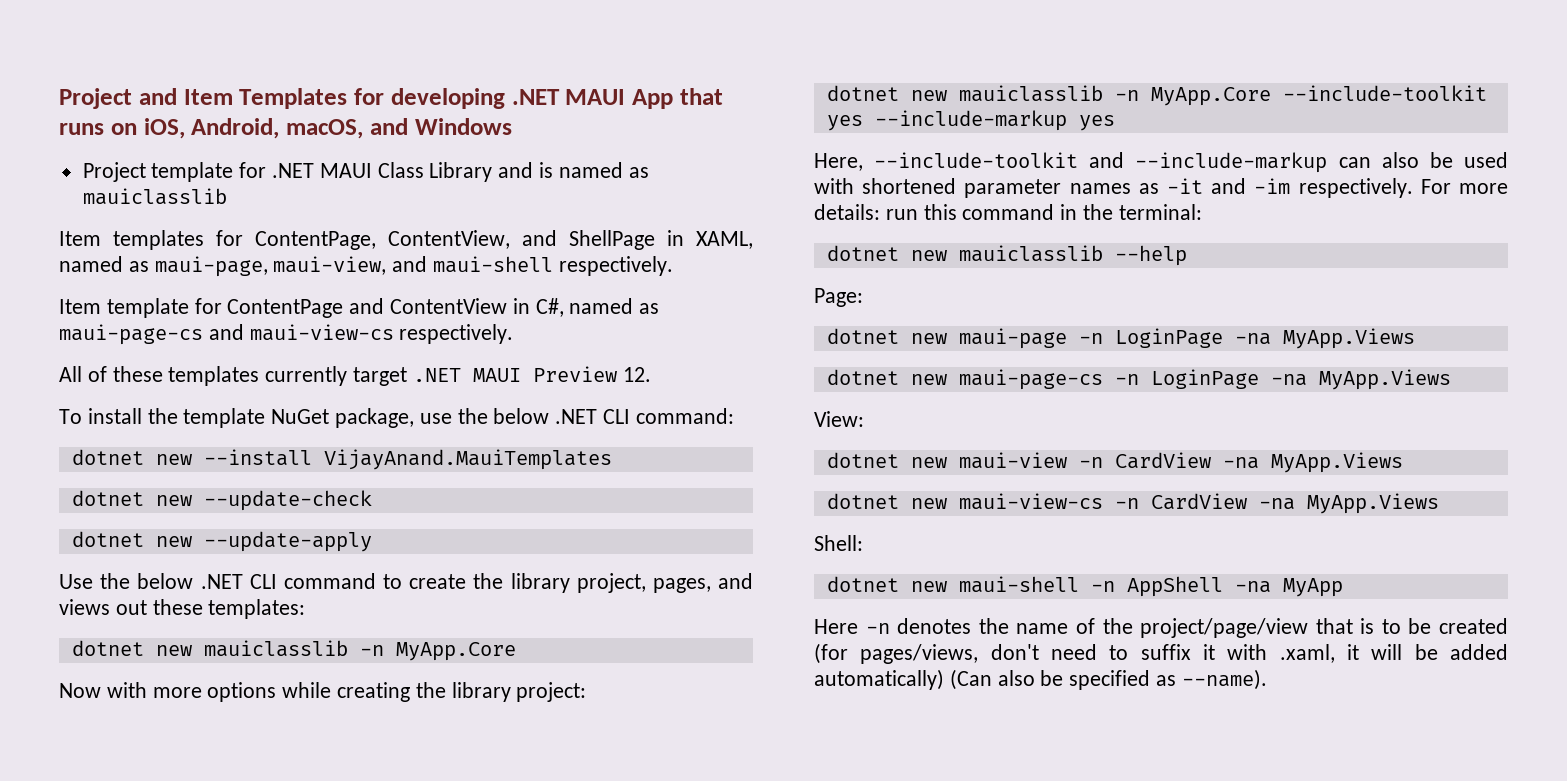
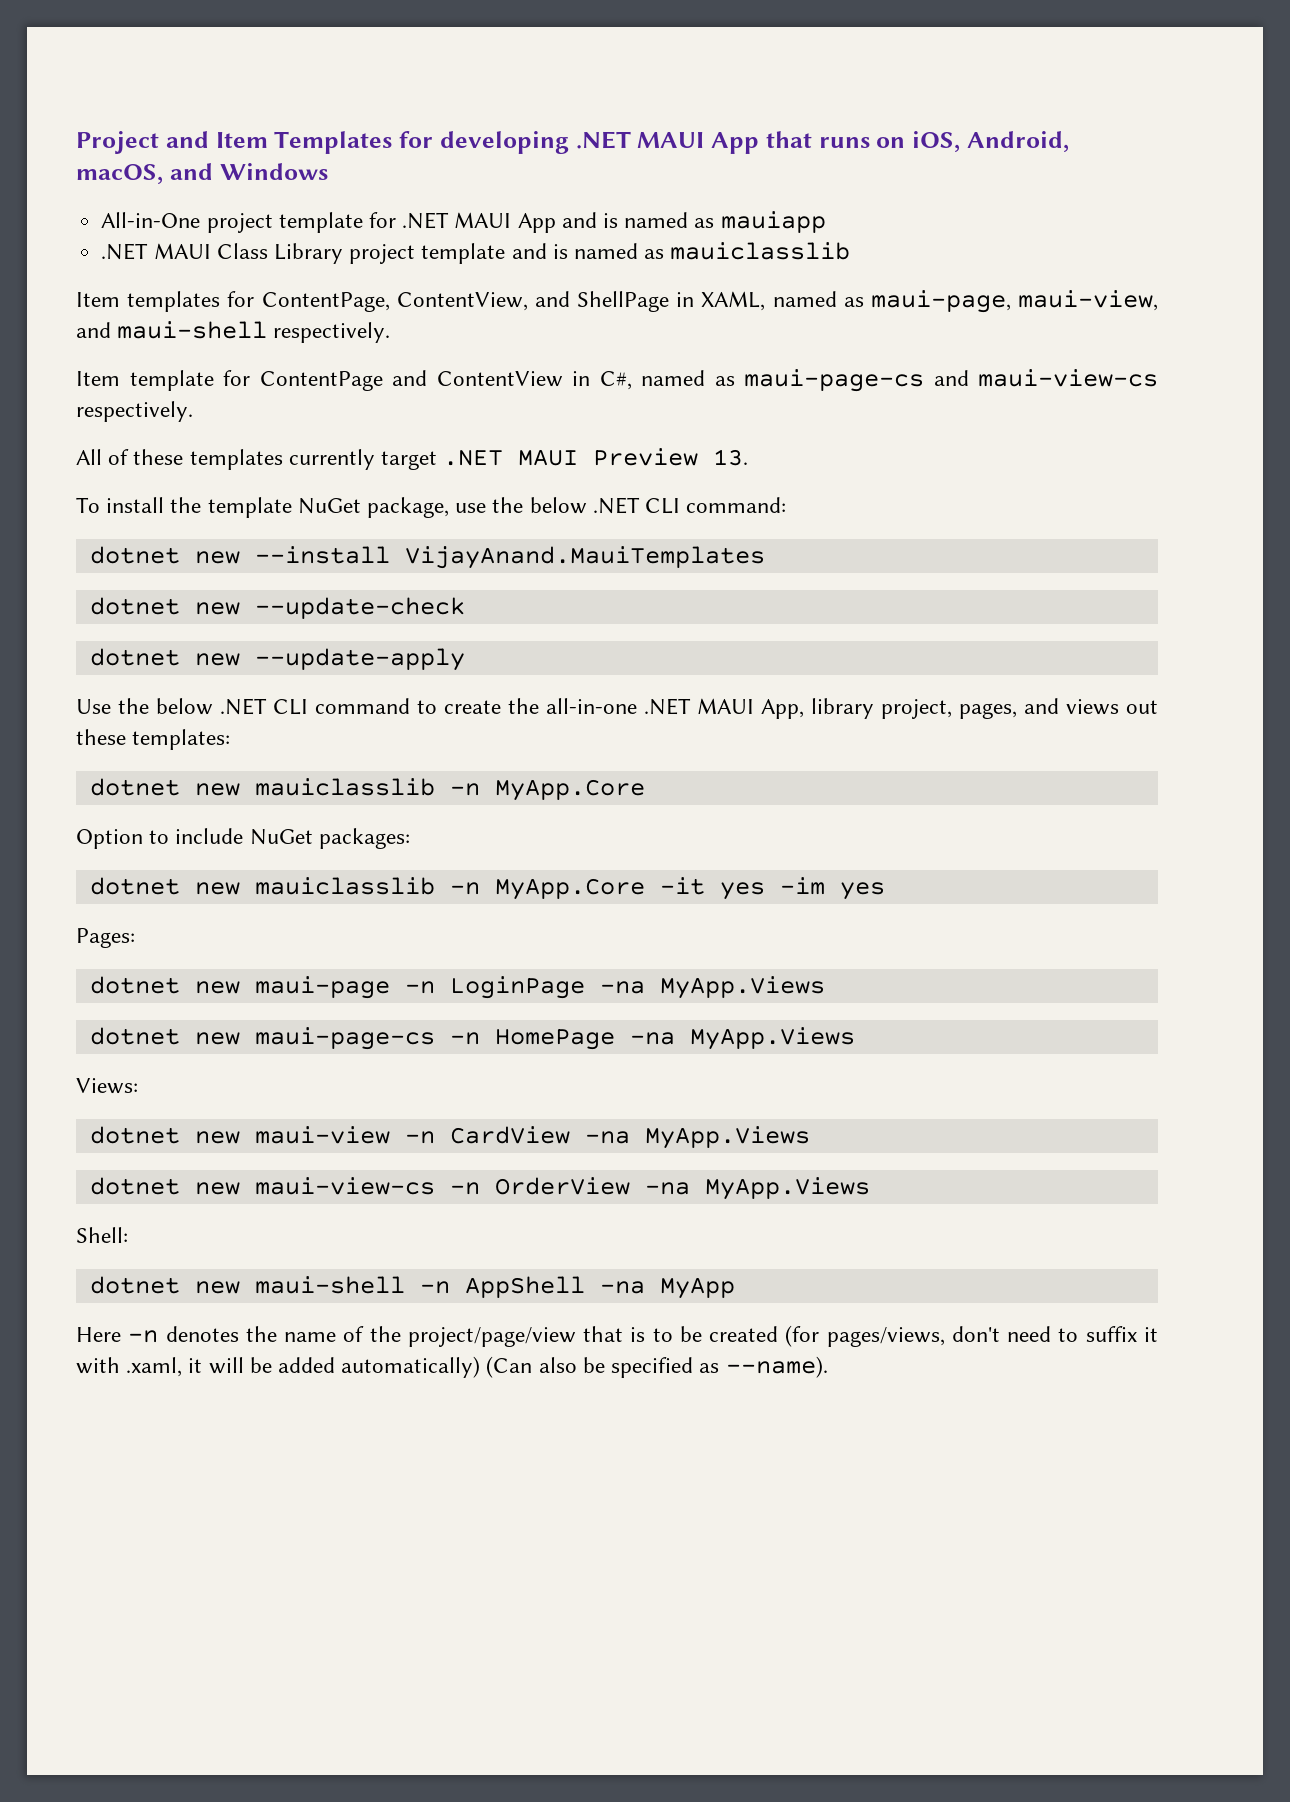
[82,162,146,182] Project -> [101,212,273,233] All-in-One project
[377,162,493,182] Class Library -> [517,211,826,233] [101,243,506,264] App and is named as mauiapp // .NET MAUI Class Library project template
[622,367,651,382] 12. -> [713,449,749,466] 13.
(504, 581) none -> [546,698,804,719] all-in-one .NET MAUI App,
[59,682,587,702] [826,85,1487,106] [826,110,1115,131] [814,152,1508,173] [814,178,1508,198] [814,204,1202,220] [826,245,1187,266] [814,288,863,307] Now with more options while creating the library project: // dotnet new mauiclasslib -n MyApp.Core --include-toolkit yes --include-markup yes // Here, --include-toolkit and --include-markup can also be used with shortened parameter names as -it and -im respectively. For more details: run this command in the terminal: // dotnet new mauiclasslib --help // Page: -> [76,828,410,849] [89,877,885,900] [76,928,135,948] Option to include NuGet packages: // dotnet new mauiclasslib -n MyApp.Core -it yes -im yes // Pages:
[1150,369,1451,390] [814,411,864,427] LoginPage -na MyApp.Views // View: -> [494,1027,855,1050] [76,1078,138,1094] HomePage -na MyApp.Views // Views:
[1150,493,1247,510] CardView -> [494,1177,630,1195] OrderView

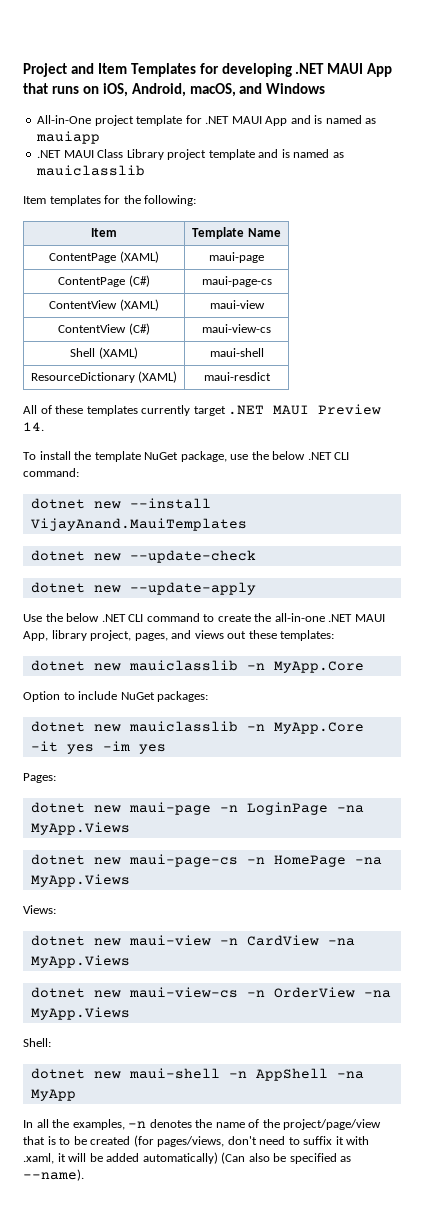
[261,290,1158,313] [76,321,391,343] [76,369,1158,392] [76,401,193,422] ContentPage, ContentView, and ShellPage in XAML, named as maui-page, maui-view, and maui-shell respectively. // Item template for ContentPage and ContentView in C#, named as maui-page-cs and maui-view-cs respectively. -> [123,195,197,206] [91,228,117,237] [192,227,281,239] [49,251,159,263] [209,252,264,263] [58,275,150,287] [201,276,272,287] [49,299,159,311] [209,300,265,309] [58,323,150,335] [202,324,271,333] [70,347,138,359] [209,348,264,357] [30,371,178,383] [203,372,271,381] the following: // Item | Template Name // ContentPage (XAML) | maui-page // ContentPage (C#) | maui-page-cs // ContentView (XAML) | maui-view // ContentView (C#) | maui-view-cs // Shell (XAML) | maui-shell // ResourceDictionary (XAML) | maui-resdict
[713,449,749,466] 13. -> [23,422,44,431] 14.
[76,1327,121,1342] Here -> [23,1119,125,1130] In all the examples,

